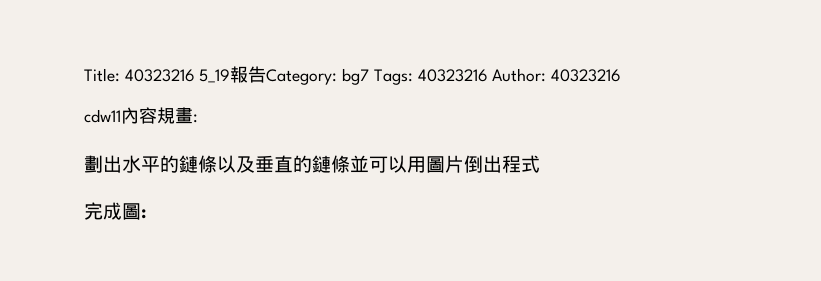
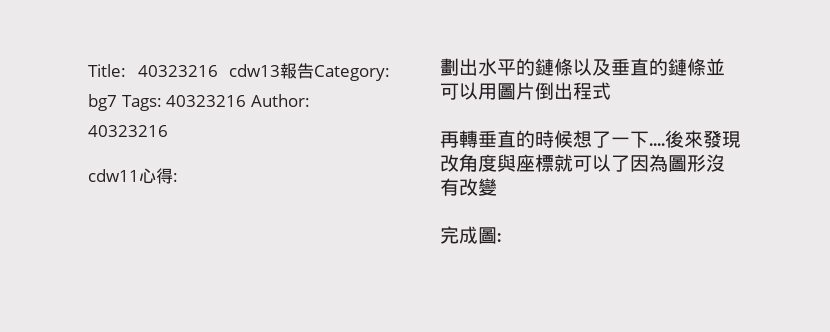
[199,69,231,83] 5_19 -> [229,64,280,77] cdw13
[121,107,193,124] 內容規畫 -> [139,168,173,184] 心得
(540, 164) none -> [440,130,741,148] [440,154,725,172] [440,178,497,196] // 再轉垂直的時候想了一下....後來發現改角度與座標就可以了因為圖形沒有改變

